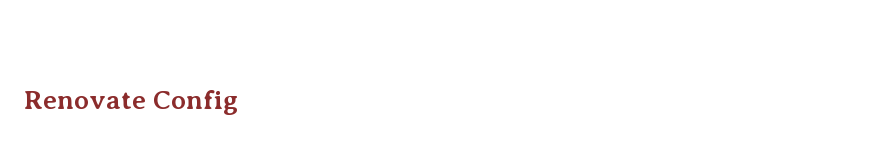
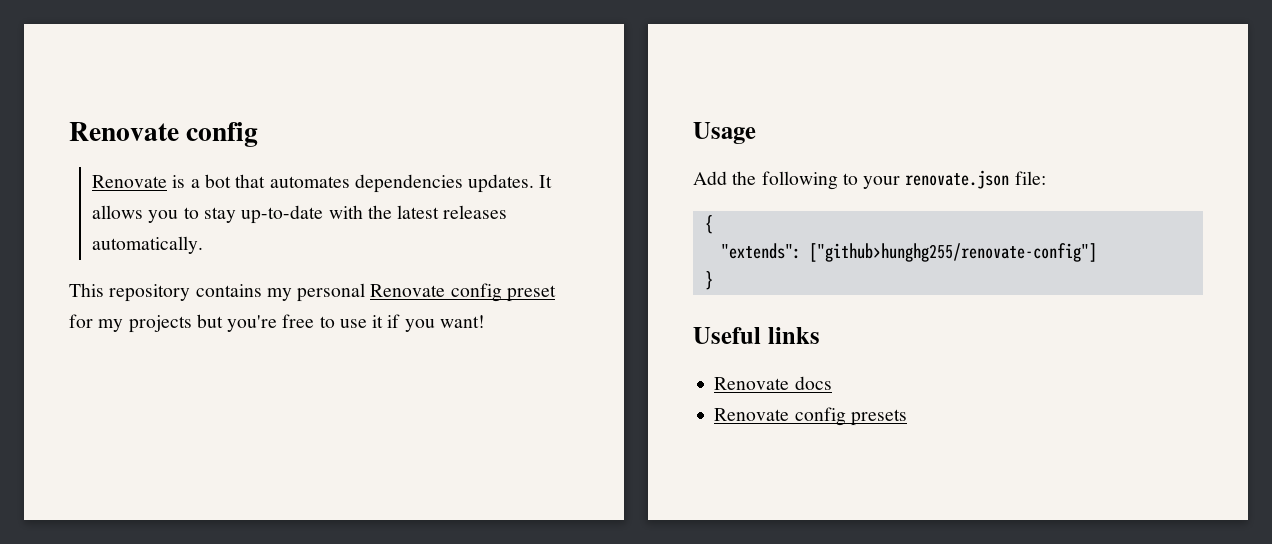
[24,90,239,115] Renovate Config -> [69,122,259,147] [92,174,553,193] [92,205,508,224] [92,236,204,254] [69,283,556,302] [69,314,485,333] [693,122,756,144] [693,170,1046,190] [704,215,713,234] [720,243,1097,262] [704,271,713,290] [693,327,820,344] [714,376,832,390] [714,407,907,426] Renovate config // Renovate is a bot that automates dependencies updates. It allows you to stay up-to-date with the latest releases automatically. // This repository contains my personal Renovate config preset for my projects but you're free to use it if you want! // Usage // Add the following to your renovate.json file: // { // "extends": ["github>hunghg255/renovate-config"] // } // Useful links // Renovate docs // Renovate config presets

